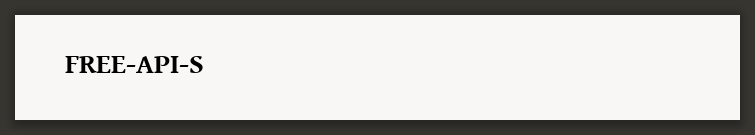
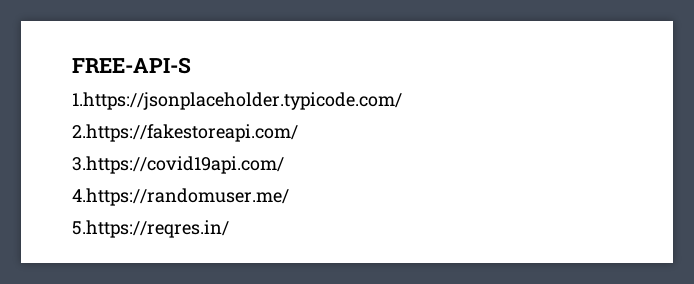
(204, 64) none -> [72,92,402,110] [72,124,298,142] [72,156,284,174] [72,188,289,206] [72,220,229,238] // 1.https://jsonplaceholder.typicode.com/ // 2.https://fakestoreapi.com/ // 3.https://covid19api.com/ // 4.https://randomuser.me/ // 5.https://reqres.in/

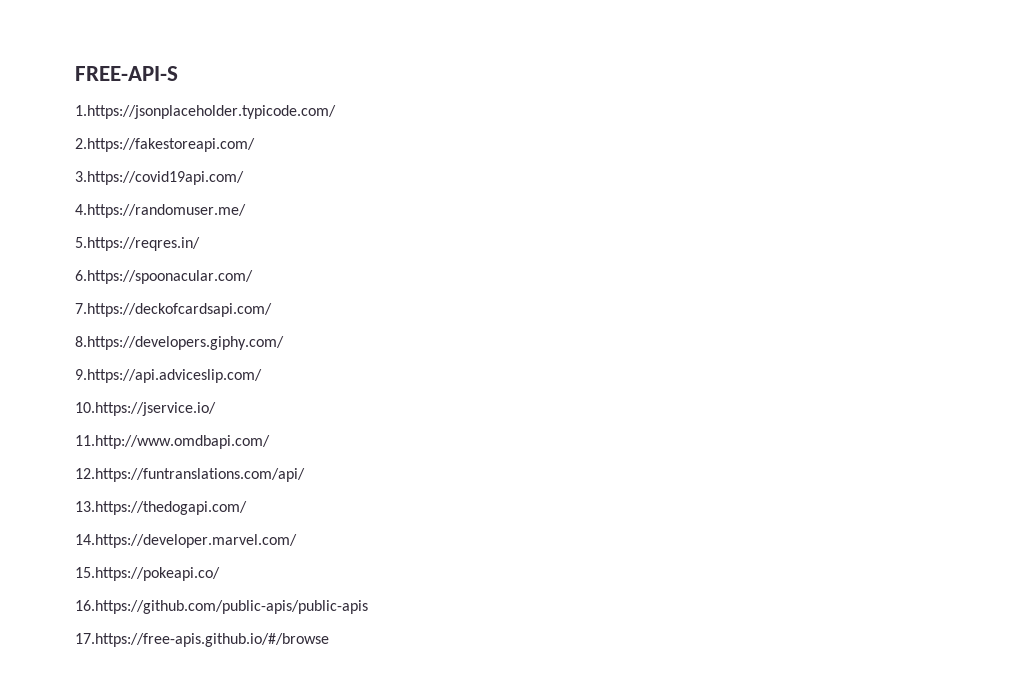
(229, 229) none -> [75,270,253,284] [75,303,272,317] [75,336,284,350] [75,369,262,383] [75,402,216,416] [75,435,270,449] [75,468,305,482] [75,501,247,515] [75,534,297,548] [75,567,220,581] [75,600,368,614] [75,633,329,647] // 6.https://spoonacular.com/ // 7.https://deckofcardsapi.com/ // 8.https://developers.giphy.com/ // 9.https://api.adviceslip.com/ // 10.https://jservice.io/ // 11.http://www.omdbapi.com/ // 12.https://funtranslations.com/api/ // 13.https://thedogapi.com/ // 14.https://developer.marvel.com/ // 15.https://pokeapi.co/ // 16.https://github.com/public-apis/public-apis // 17.https://free-apis.github.io/#/browse

